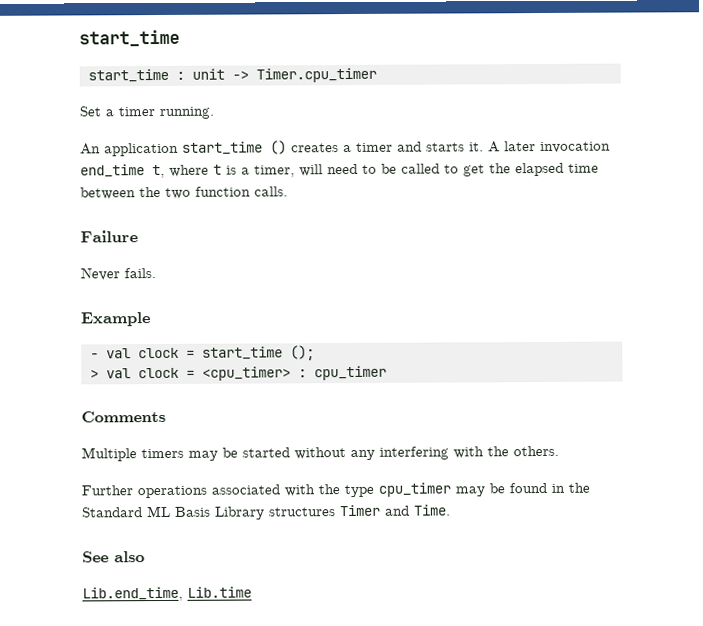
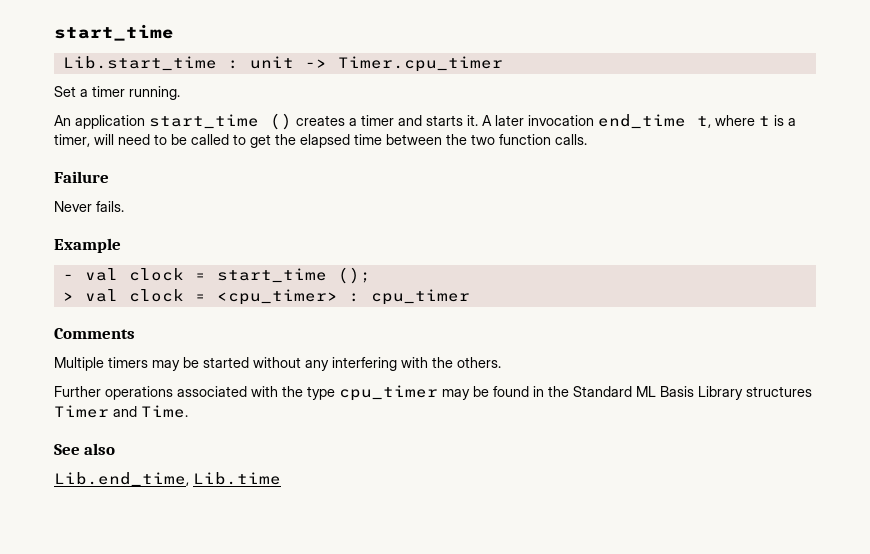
[87,68,169,83] start_time -> [62,56,217,71] Lib.start_time

